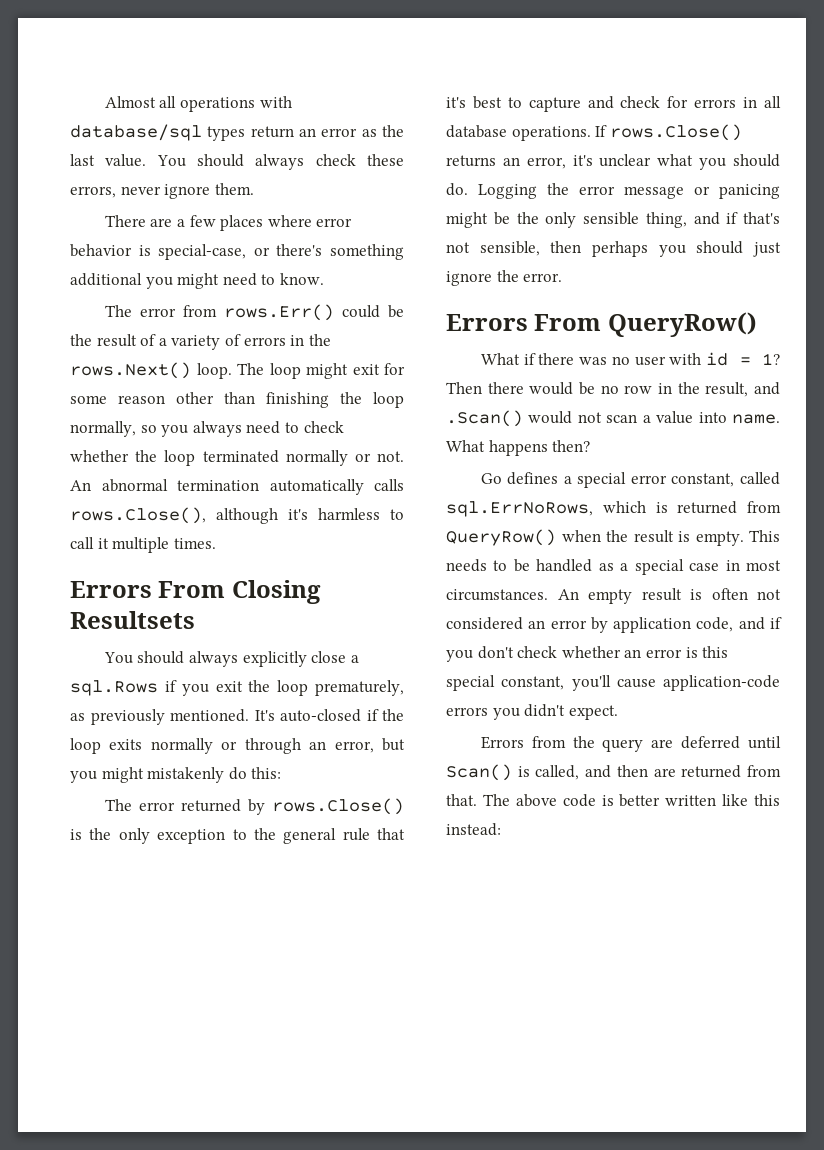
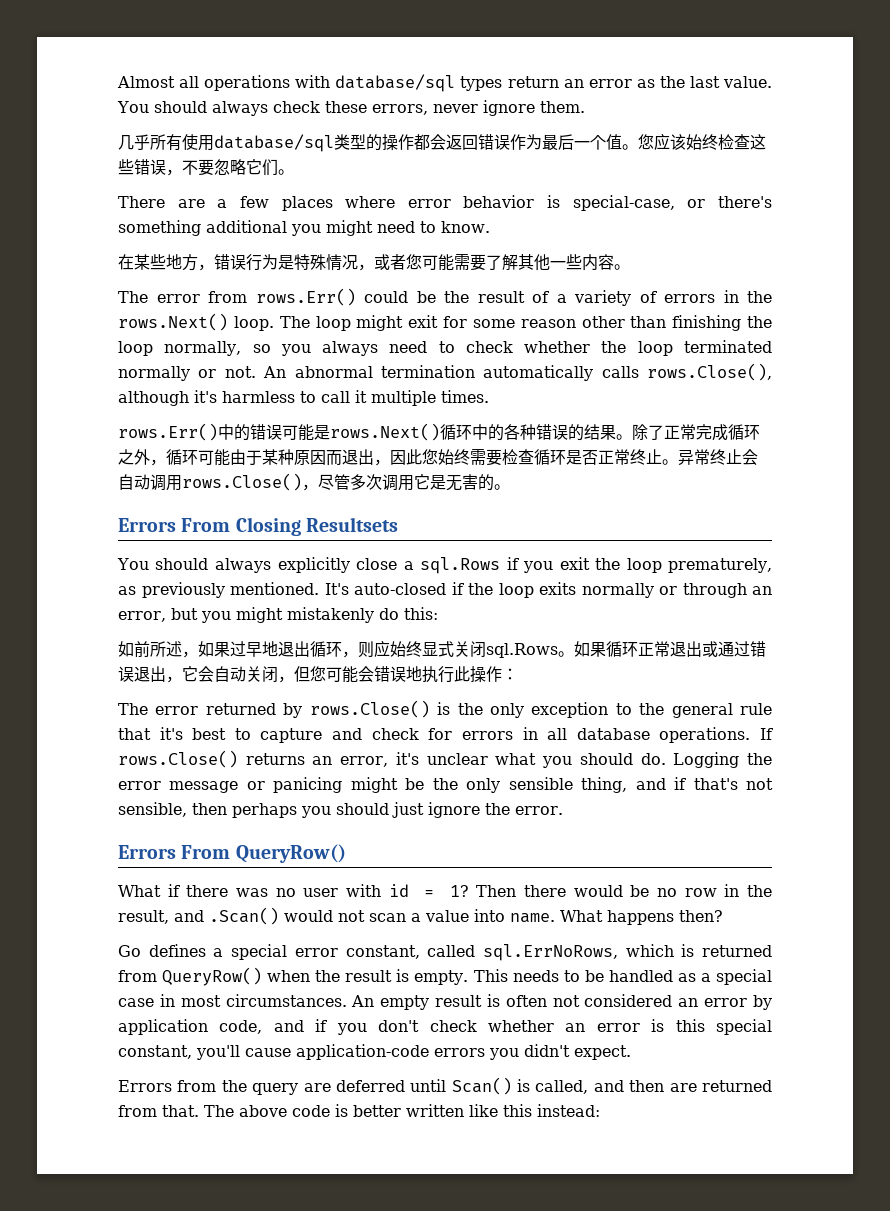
(254, 189) none -> [118,133,766,152] [118,159,294,176] // 几乎所有使用database/sql类型的操作都会返回错误作为最后一个值。您应该始终检查这些错误，不要忽略它们。
(324, 279) none -> [118,254,630,271] // 在某些地方，错误行为是特殊情况，或者您可能需要了解其他一些内容。
(216, 543) none -> [118,423,760,441] [118,449,758,466] [118,473,510,491] // rows.Err()中的错误可能是rows.Next()循环中的各种错误的结果。除了正常完成循环之外，循环可能由于某种原因而退出，因此您始终需要检查循环是否正常终止。异常终止会自动调用rows.Close()，尽管多次调用它是无害的。
(282, 773) none -> [118,640,766,658] [118,666,518,683] // 如前所述，如果过早地退出循环，则应始终显式关闭sql.Rows。如果循环正常退出或通过错误退出，它会自动关闭，但您可能会错误地执行此操作：

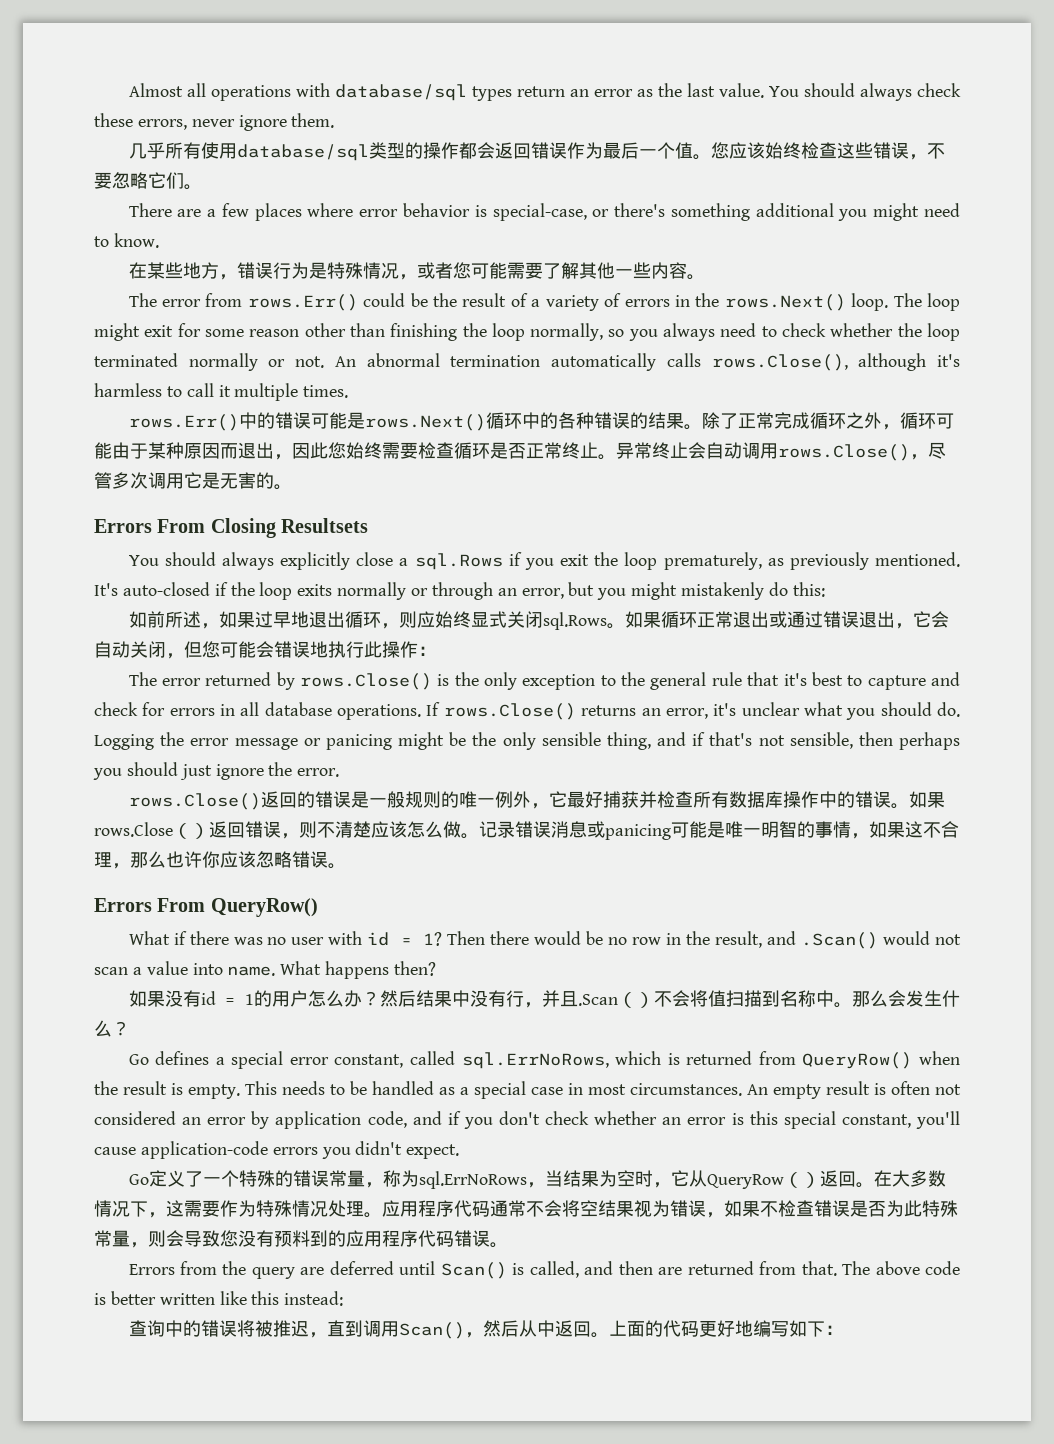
(563, 810) none -> [128,791,945,810] [94,821,959,840] [94,851,346,869] // rows.Close()返回的错误是一般规则的唯一例外，它最好捕获并检查所有数据库操作中的错误。如果rows.Close（）返回错误，则不清楚应该怎么做。记录错误消息或panicing可能是唯一明智的事情，如果这不合理，那么也许你应该忽略错误。
(723, 916) none -> [128,990,960,1008] [94,1020,130,1037] // 如果没有id = 1的用户怎么办？然后结果中没有行，并且.Scan（）不会将值扫描到名称中。那么会发生什么？
(631, 1052) none -> [128,1170,946,1189] [94,1200,958,1218] [94,1230,508,1248] // Go定义了一个特殊的错误常量，称为sql.ErrNoRows，当结果为空时，它从QueryRow（）返回。在大多数情况下，这需要作为特殊情况处理。应用程序代码通常不会将空结果视为错误，如果不检查错误是否为此特殊常量，则会导致您没有预料到的应用程序代码错误。
(600, 1110) none -> [128,1320,843,1339] // 查询中的错误将被推迟，直到调用Scan()，然后从中返回。上面的代码更好地编写如下：

